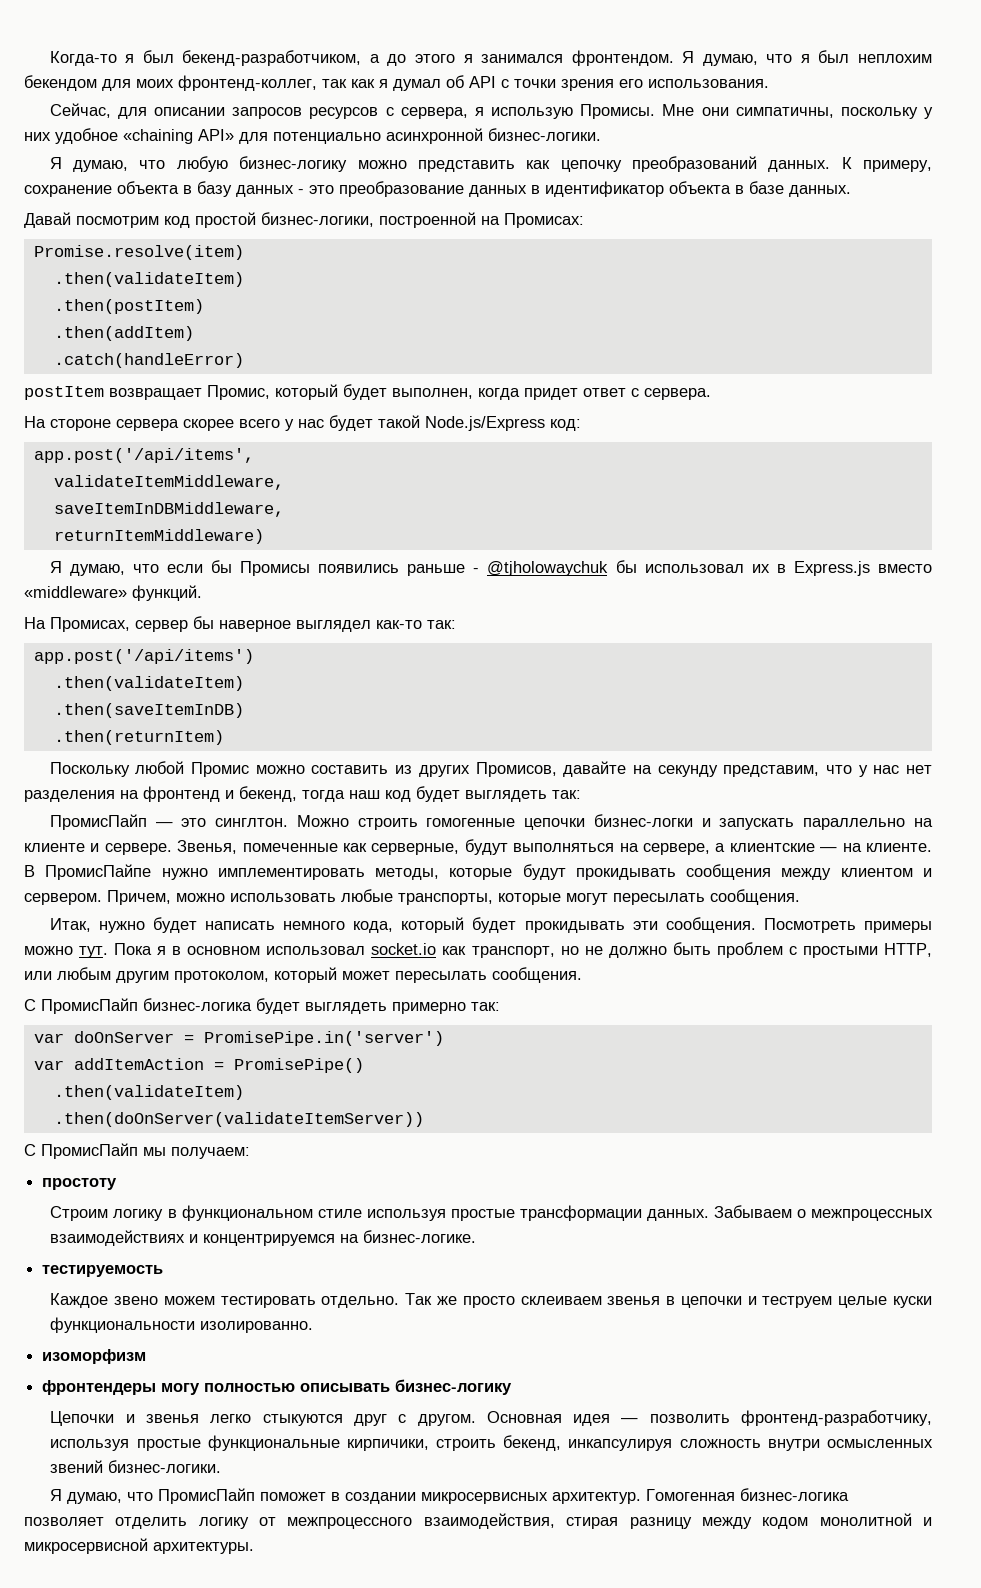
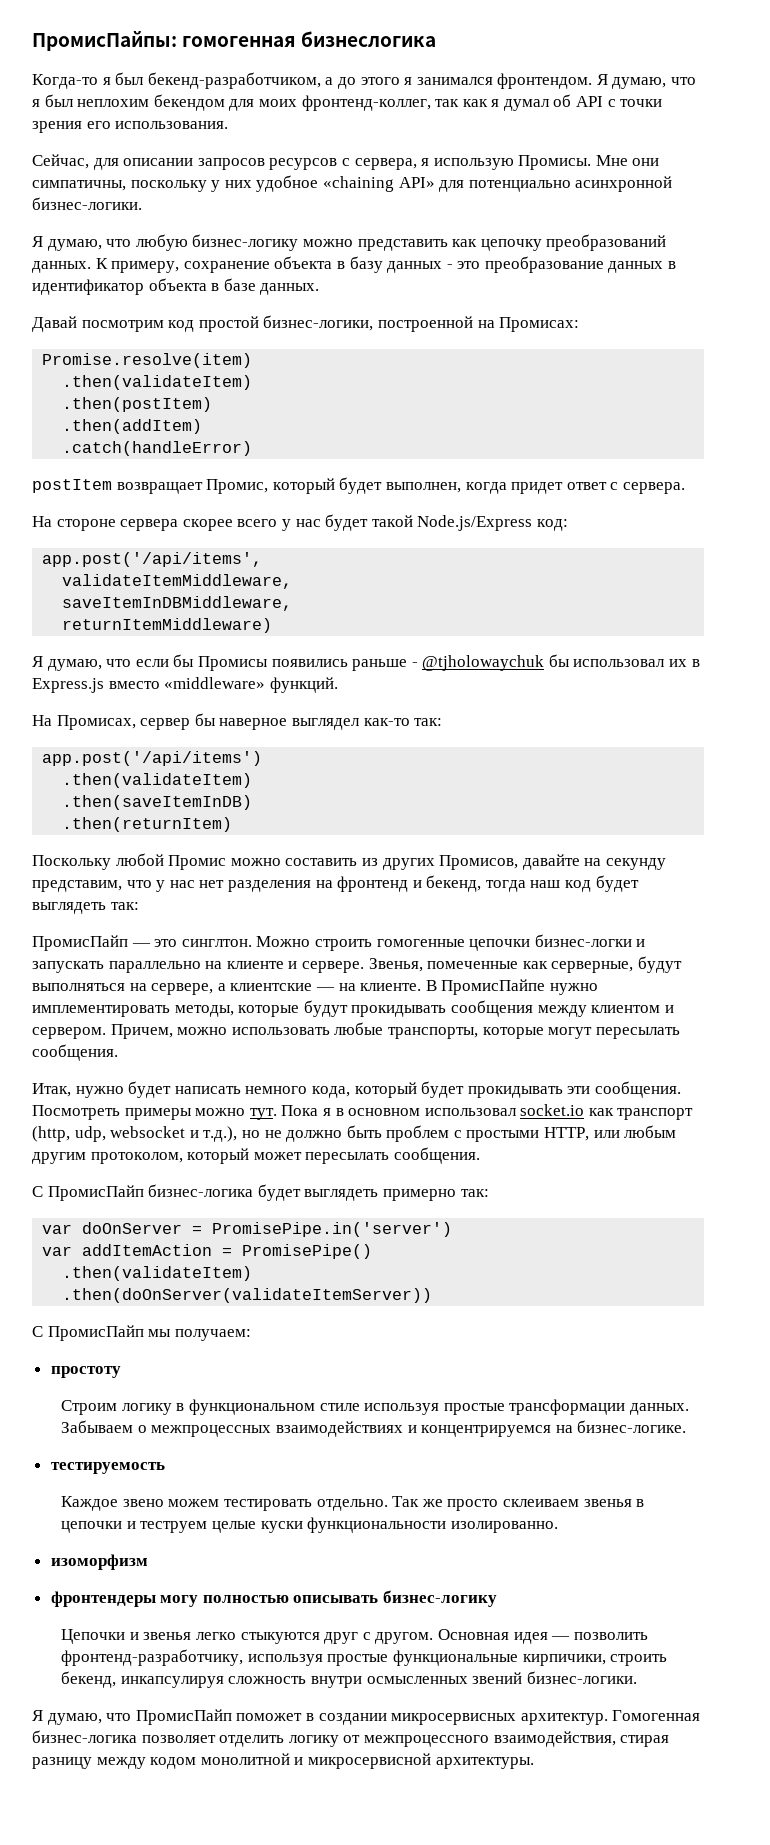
(49, 58) none -> [32,31,437,51] ПромисПайпы: гомогенная бизнеслогика //
[471,946,555,958] транспорт, -> [617,1108,694,1120] [32,1126,238,1142] транспорт (http, udp, websocket и т.д.),

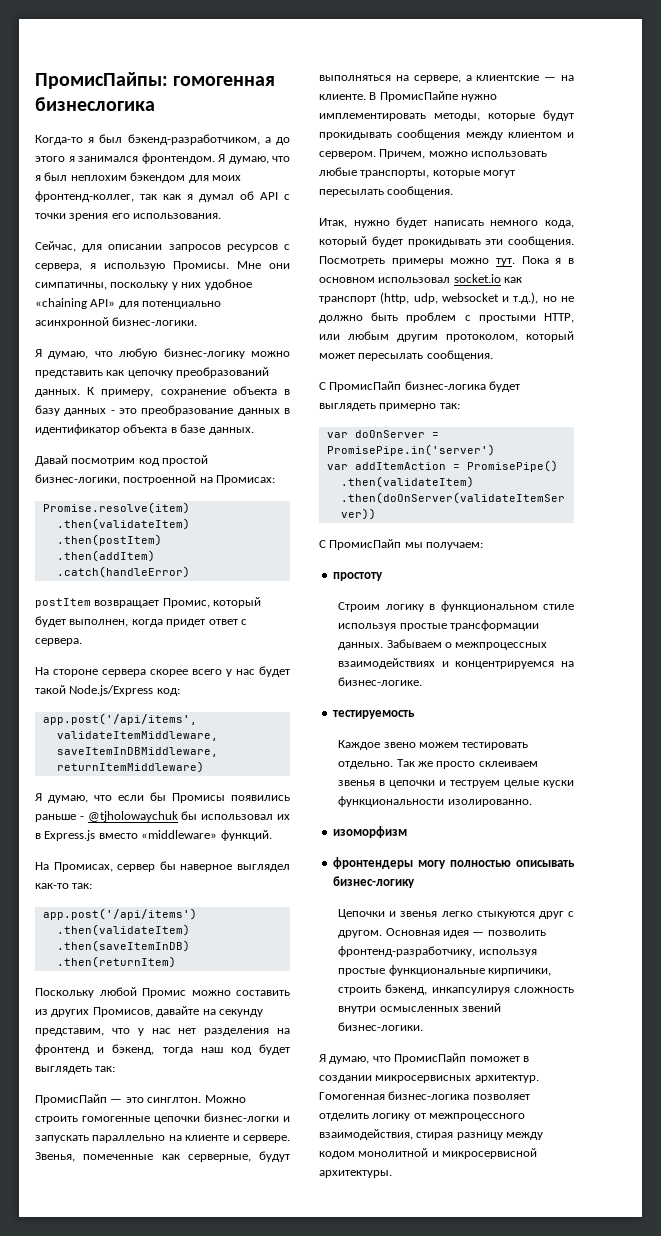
[147,72,321,89] бекенд-разработчиком, -> [127,134,260,145] бэкенд-разработчиком,
[153,94,225,111] бекендом -> [130,172,186,183] бэкендом
[426,875,482,892] бекенд, -> [112,1044,155,1055] бэкенд,
[61,1671,117,1688] бекенд, -> [385,984,428,995] бэкенд,

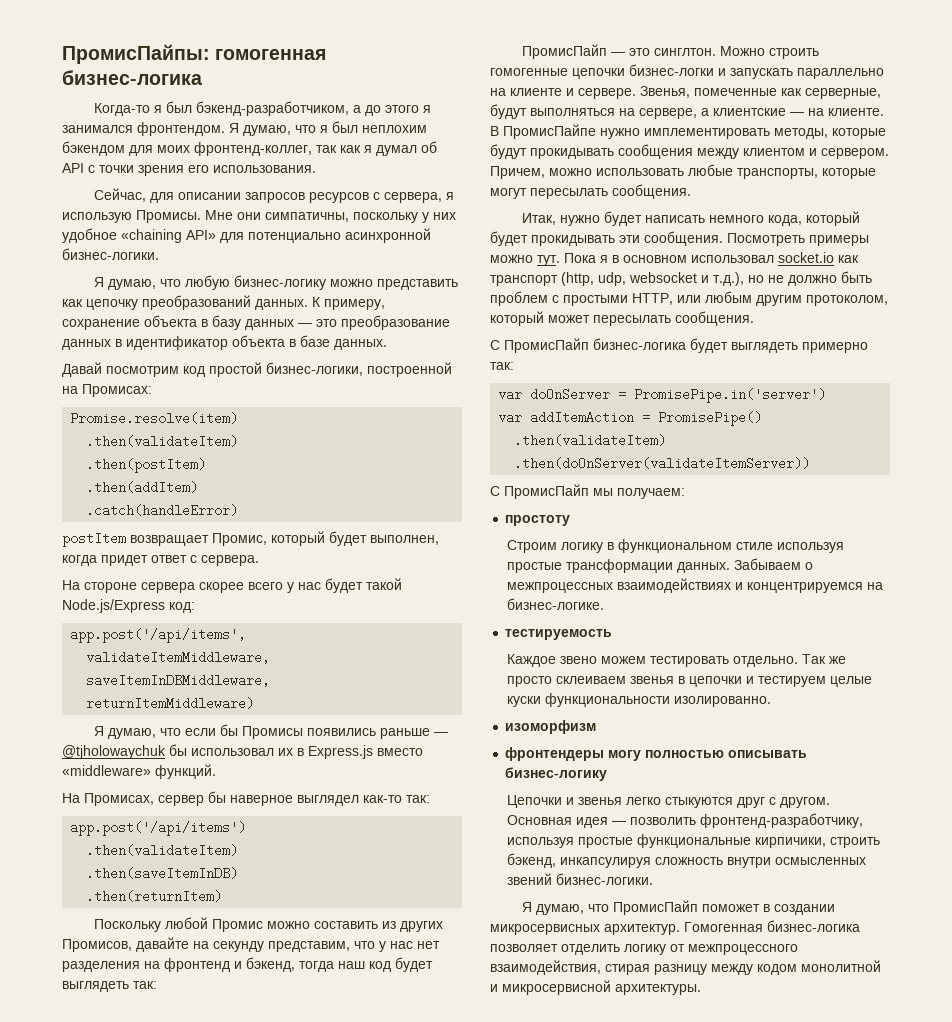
[35,97,155,111] бизнеслогика -> [62,70,202,85] бизнес-логика
[110,410,115,414] - -> [298,323,312,327] —
[79,816,84,820] - -> [433,732,448,736] —
[450,780,501,788] теструем -> [758,676,827,687] тестируем

